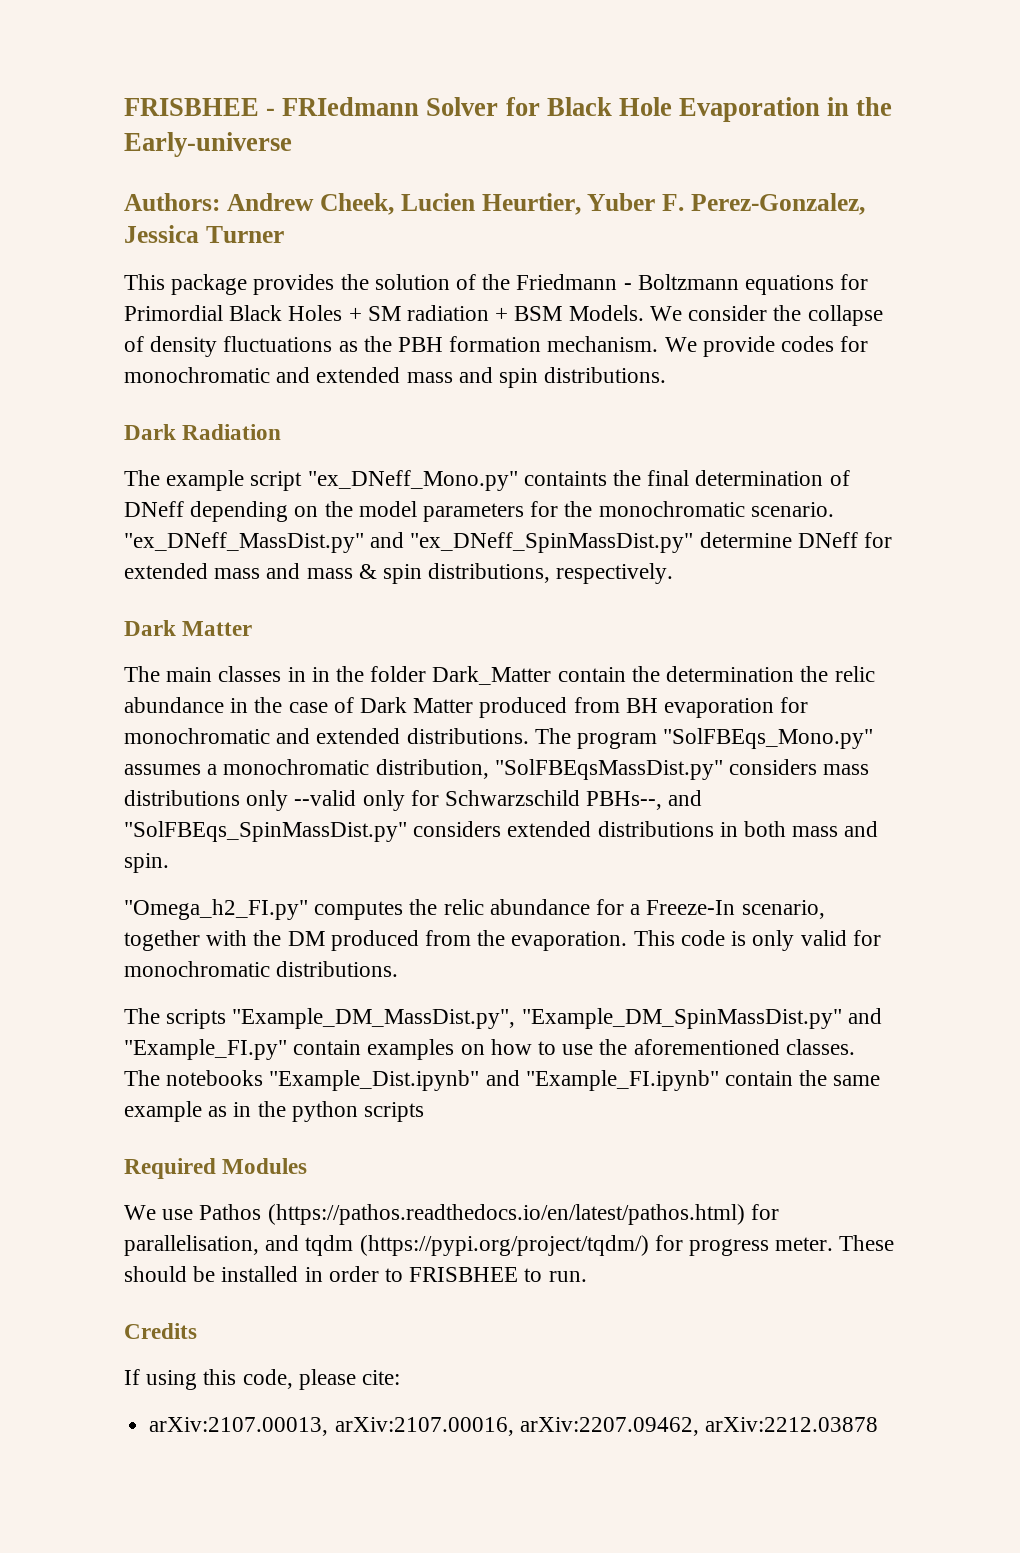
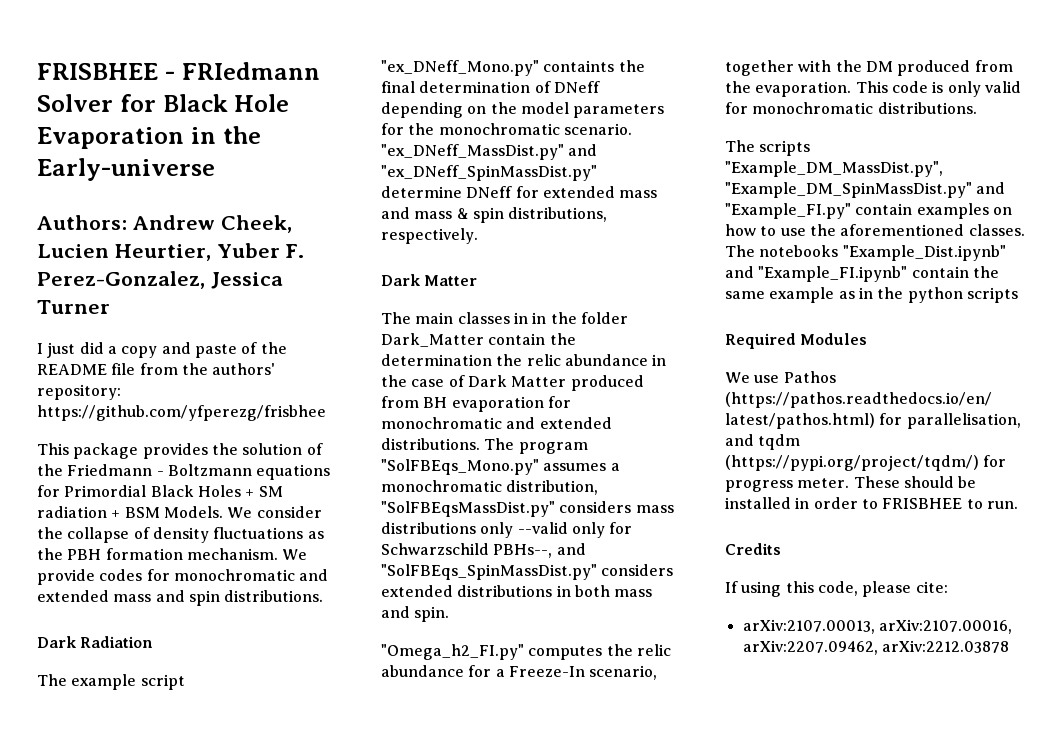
(284, 234) none -> [37,342,287,358] [37,363,276,375] [37,384,121,400] [37,405,326,421] // I just did a copy and paste of the README file from the authors' repository: https://github.com/yfperezg/frisbhee

